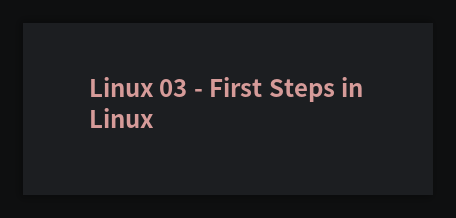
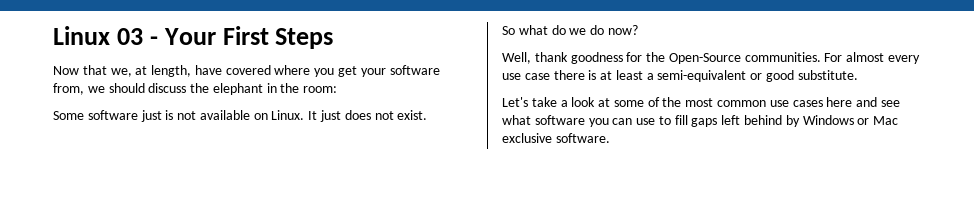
(203, 93) none -> [163,28,216,45] Your
[341,77,364,97] [89,108,154,128] in Linux -> [53,65,440,77] [53,83,338,95] [53,110,428,122] [502,25,638,35] [502,52,921,64] [502,70,858,82] [502,97,900,107] [502,115,899,127] [502,133,610,143] // Now that we, at length, have covered where you get your software from, we should discuss the elephant in the room: // Some software just is not available on Linux. It just does not exist. // So what do we do now? // Well, thank goodness for the Open-Source communities. For almost every use case there is at least a semi-equivalent or good substitute. // Let's take a look at some of the most common use cases here and see what software you can use to fill gaps left behind by Windows or Mac exclusive software.

